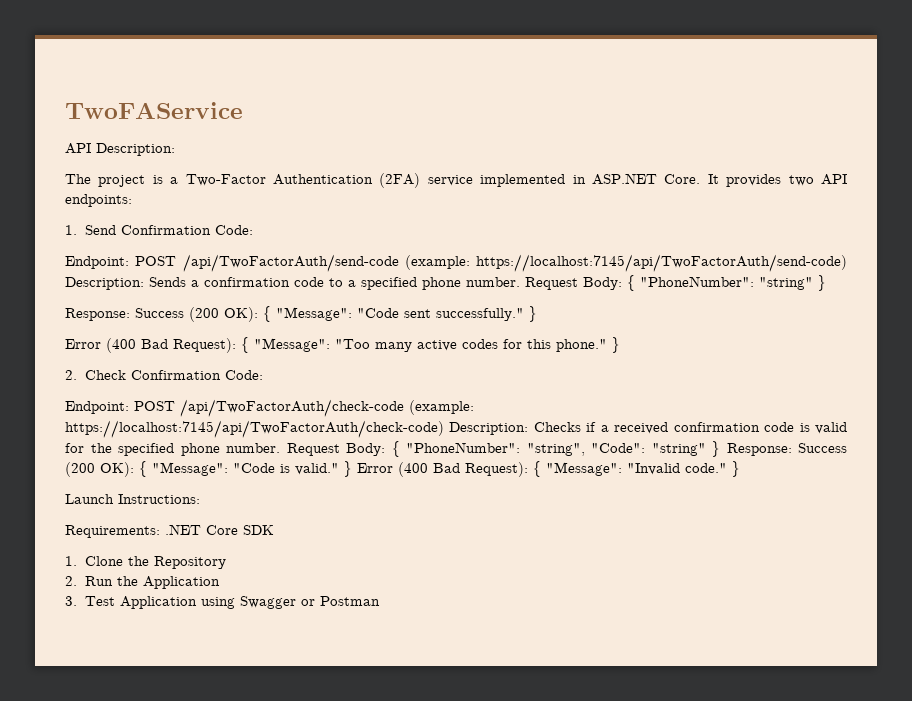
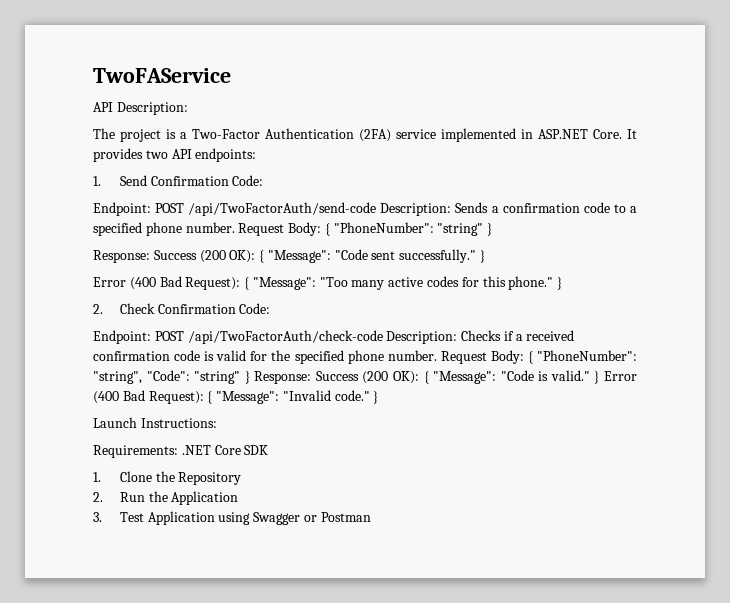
[404,254,847,272] (example: https://localhost:7145/api/TwoFactorAuth/send-code) -> (377, 209) none
[409,400,474,415] [65,420,444,438] (example: https://localhost:7145/api/TwoFactorAuth/check-code) -> (383, 337) none

